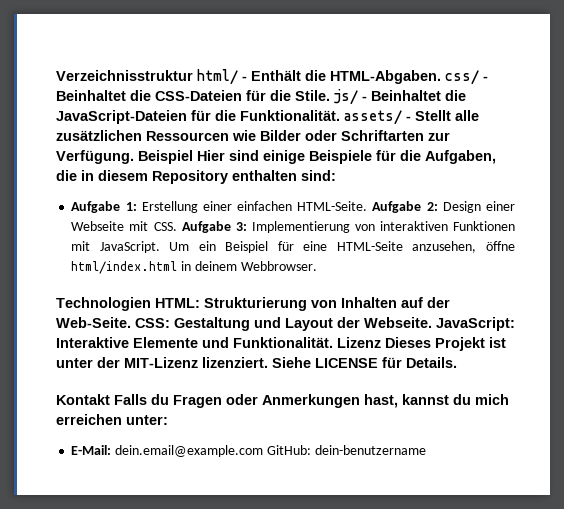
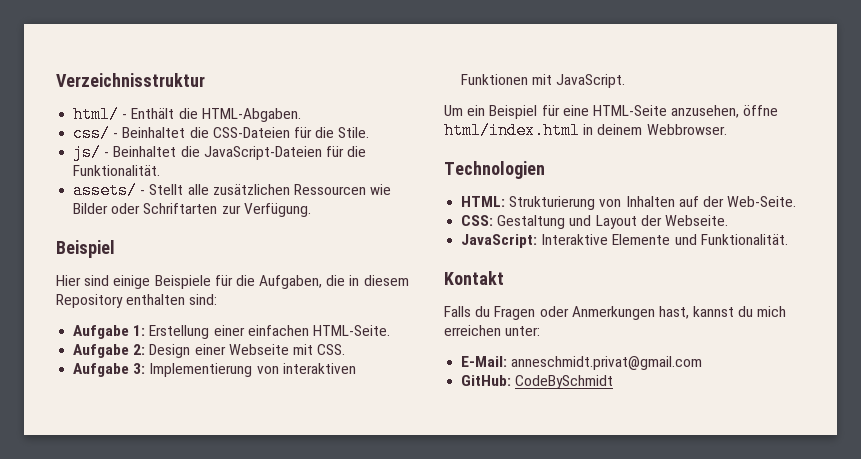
(193, 75) none -> (205, 80) //
(441, 77) none -> (301, 115) //
(330, 95) none -> (370, 132) //
(340, 115) none -> (161, 170) //
[138,150,193,164] Beispiel -> [56,240,115,258] // Beispiel //
(368, 206) none -> (390, 330) //
(177, 226) none -> (346, 349) //
(160, 247) none -> (626, 81) //
(151, 304) none -> (545, 170) //
(131, 322) none -> (797, 201) //
(432, 322) none -> (728, 220) //
[337,337,506,351] [56,357,457,368] Lizenz Dieses Projekt ist unter der MIT-Lizenz lizenziert. Siehe LICENSE für Details. -> (788, 239) none
(110, 399) none -> (504, 278) //
[115,445,426,457] dein.email@example.com GitHub: dein-benutzername -> [511,356,703,370] [461,375,614,389] anneschmidt.privat@gmail.com // GitHub: CodeBySchmidt

